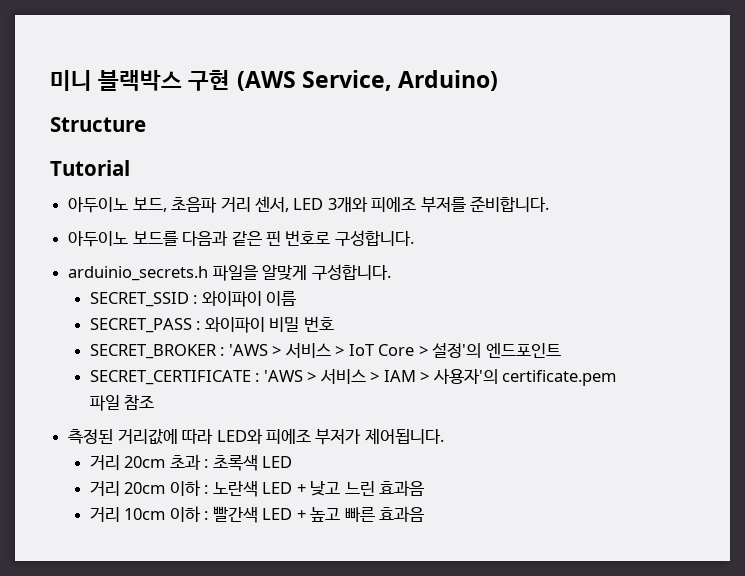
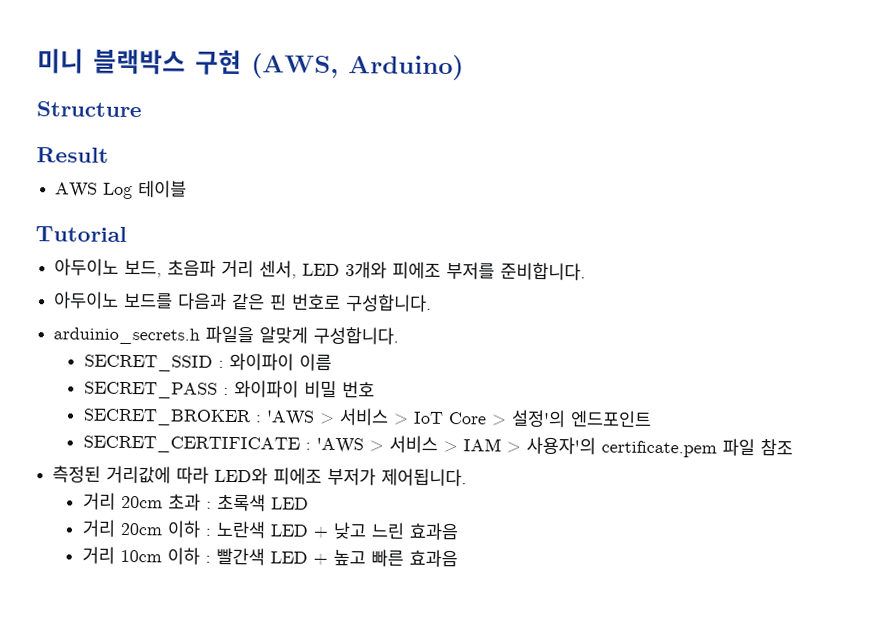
[236,70,392,91] (AWS Service, -> [251,53,339,79] (AWS,
(146, 124) none -> [36,147,109,163] [55,180,188,200] // Result // AWS Log 테이블

